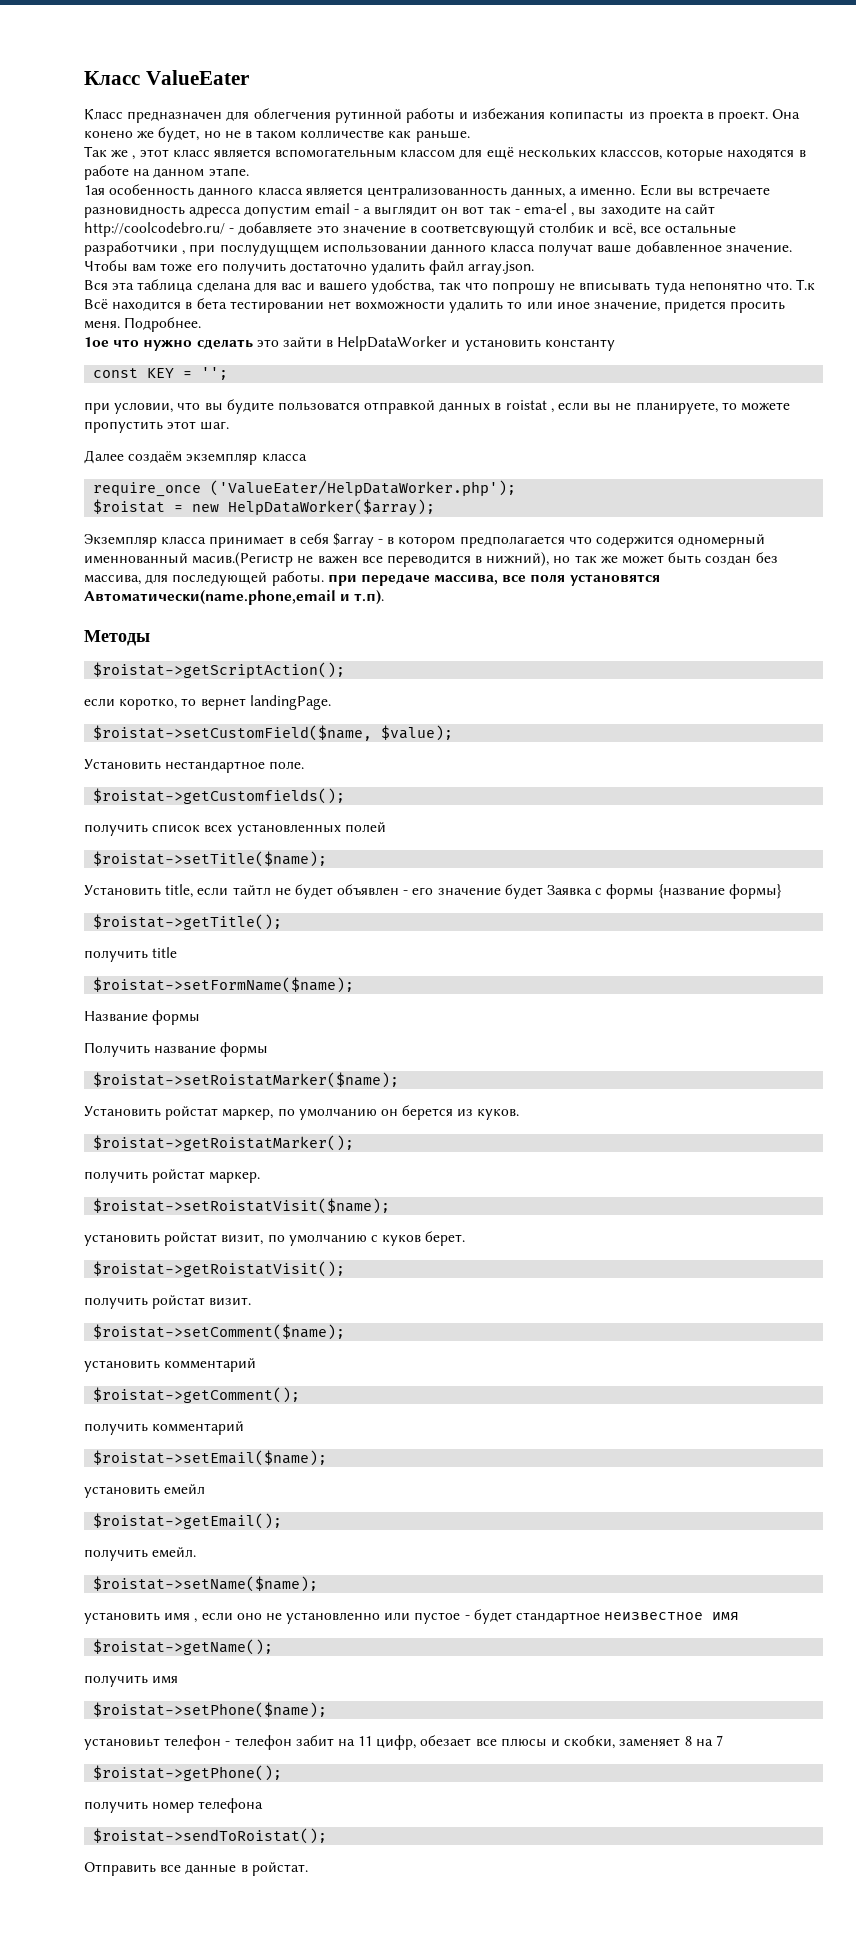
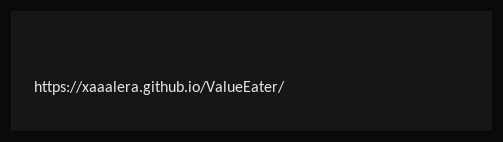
[84,70,249,85] [84,108,801,123] [84,127,470,142] [84,146,806,161] [84,165,249,180] [84,184,771,199] [84,203,715,218] [84,222,737,237] [84,241,792,256] [84,260,535,275] [84,279,816,294] [84,298,786,313] [84,317,202,332] [84,336,615,351] [93,367,229,380] [84,399,790,414] [84,421,230,433] [84,450,307,465] [93,480,517,497] [93,499,436,516] [84,533,766,548] [84,552,778,567] [84,571,660,586] [84,590,385,605] [84,630,150,646] [93,662,346,678] [84,695,331,710] [93,725,454,741] [84,759,305,773] [93,788,346,804] [84,822,386,836] [93,851,328,867] [84,884,782,899] [93,914,283,930] [84,947,178,962] [93,977,355,993] [84,1010,201,1025] [84,1042,269,1057] [93,1072,400,1088] [84,1105,520,1120] [93,1135,355,1151] [84,1169,261,1183] [93,1198,391,1214] [84,1231,466,1246] [93,1261,346,1277] [84,1295,252,1309] [93,1324,346,1340] [84,1358,257,1372] [93,1387,301,1403] [84,1421,245,1435] [93,1450,328,1466] [84,1484,206,1498] [93,1513,283,1529] [84,1547,197,1561] [93,1576,319,1592] [84,1609,740,1624] [93,1639,274,1655] [84,1675,179,1687] [93,1702,328,1718] [84,1735,723,1750] [93,1765,283,1781] [84,1798,264,1813] [93,1828,328,1844] [84,1862,308,1876] Класс ValueEater // Класс предназначен для облегчения рутинной работы и избежания копипасты из проекта в проект. Она конено же будет, но не в таком колличестве как раньше. // Так же , этот класс является вспомогательным классом для ещё нескольких класссов, которые находятся в работе на данном этапе. // 1ая особенность данного класса является централизованность данных, а именно. Если вы встречаете разновидность адресса допустим email - а выглядит он вот так - ema-el , вы заходите на сайт http://coolcodebro.ru/ - добавляете это значение в соответсвующуй столбик и всё, все остальные разработчики , при послудущщем использовании данного класса получат ваше добавленное значение. Чтобы вам тоже его получить достаточно удалить файл array.json. // Вся эта таблица сделана для вас и вашего удобства, так что попрошу не вписывать туда непонятно что. Т.к Всё находится в бета тестировании нет вохможности удалить то или иное значение, придется просить меня. Подробнее. // 1ое что нужно сделать это зайти в HelpDataWorker и установить константу // const KEY = ''; // при условии, что вы будите пользоватся отправкой данных в roistat , если вы не планируете, то можете пропустить этот шаг. // Далее создаём экземпляр класса // require_once ('ValueEater/HelpDataWorker.php'); // $roistat = new HelpDataWorker($array); // Экземпляр класса принимает в себя $array - в котором предполагается что содержится одномерный именнованный масив.(Регистр не важен все переводится в нижний), но так же может быть создан без массива, для последующей работы. при передаче массива, все поля установятся Автоматически(name.phone,email и т.п). // Методы // $roistat->getScriptAction(); // если коротко, то вернет landingPage. // $roistat->setCustomField($name, $value); // Установить нестандартное поле. // $roistat->getCustomfields(); // получить список всех установленных полей // $roistat->setTitle($name); // Установить title, если тайтл не будет объявлен - его значение будет Заявка с формы {название формы} // $roistat->getTitle(); // получить title // $roistat->setFormName($name); // Название формы // Получить название формы // $roistat->setRoistatMarker($name); // Установить ройстат маркер, по умолчанию он берется из куков. // $roistat->getRoistatMarker(); // получить ройстат маркер. // $roistat->setRoistatVisit($name); // установить ройстат визит, по умолчанию с куков берет. // $roistat->getRoistatVisit(); // получить ройстат визит. // $roistat->setComment($name); // установить комментарий // $roistat->getComment(); // получить комментарий // $roistat->setEmail($name); // установить емейл // $roistat->getEmail(); // получить емейл. // $roistat->setName($name); // установить имя , если оно не установленно или пустое - будет стандартное неизвестное имя // $roistat->getName(); // получить имя // $roistat->setPhone($name); // установиьт телефон - телефон забит на 11 цифр, обезает все плюсы и скобки, заменяет 8 на 7 // $roistat->getPhone(); // получить номер телефона // $roistat->sendToRoistat(); // Отправить все данные в ройстат. -> [34,81,285,95] https://xaaalera.github.io/ValueEater/

